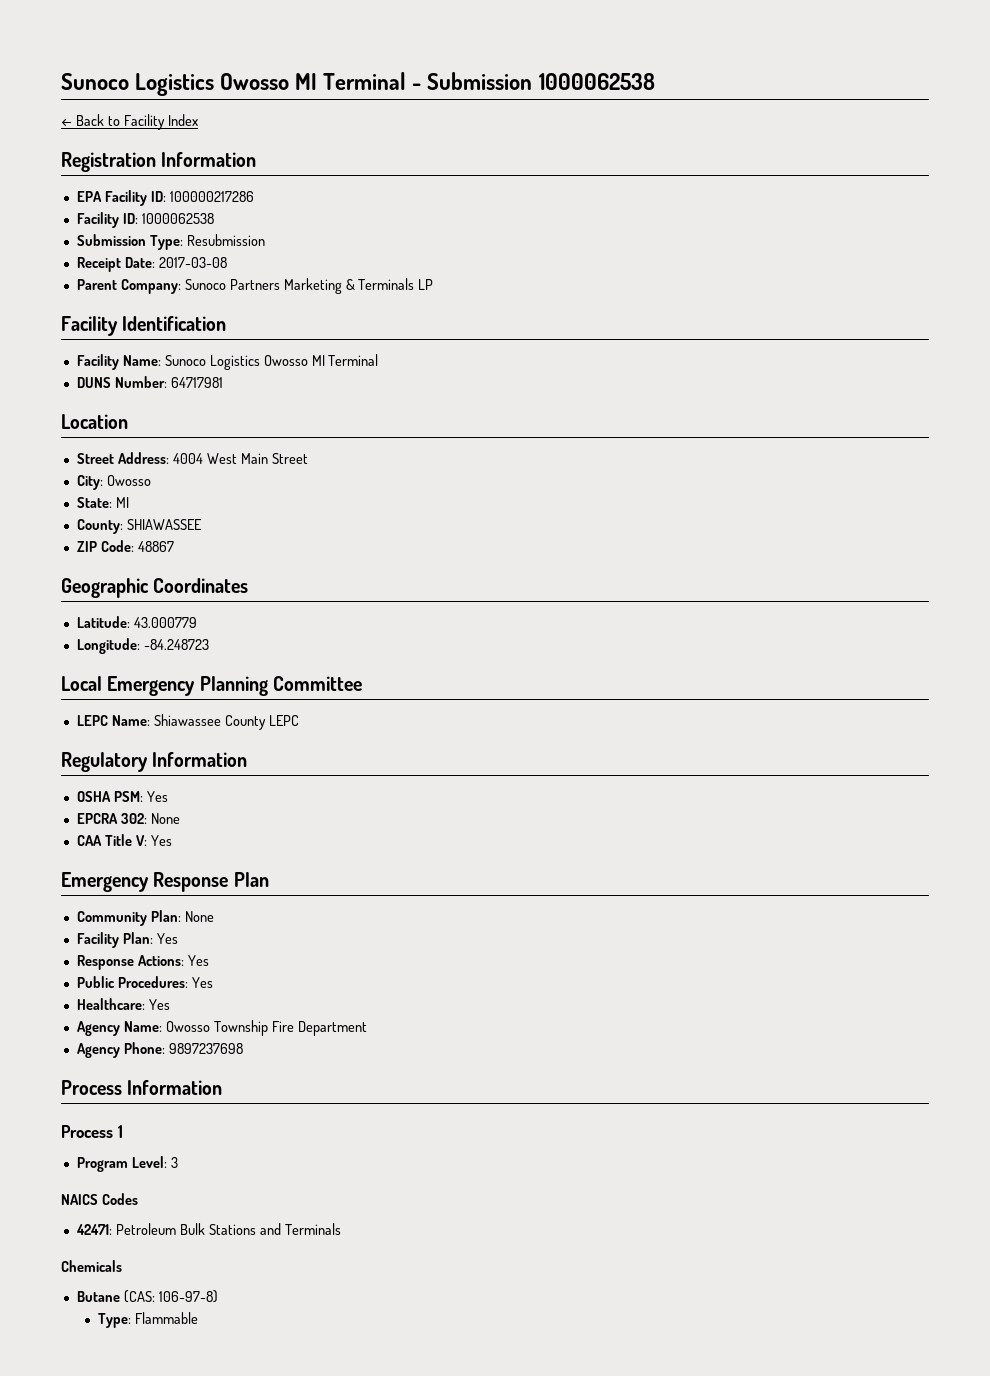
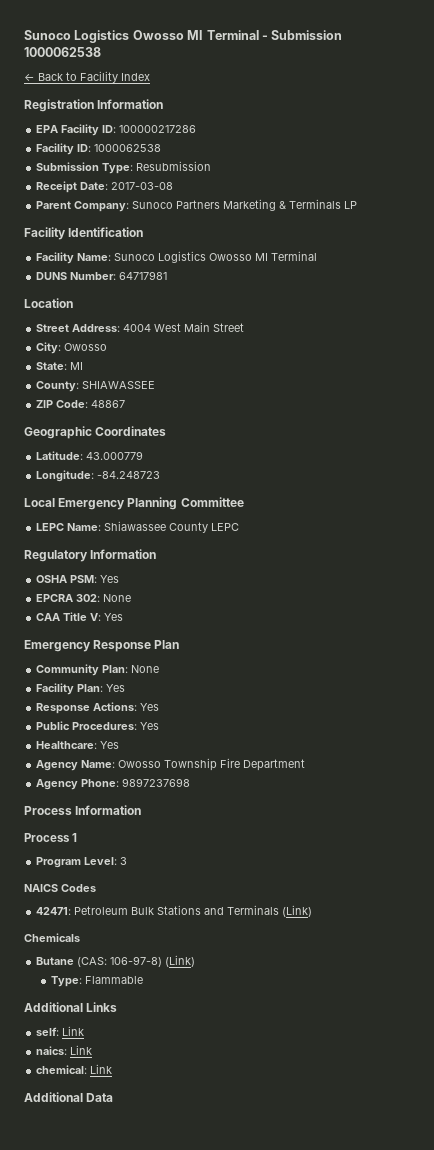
(341, 1229) none -> [282,905,313,917] (Link)
(218, 1296) none -> [165,955,196,967] (Link)
(198, 1318) none -> [24,1002,118,1012] [36,1026,85,1036] [36,1045,93,1055] [36,1064,113,1074] [24,1092,114,1102] // Additional Links // self: Link // naics: Link // chemical: Link // Additional Data

